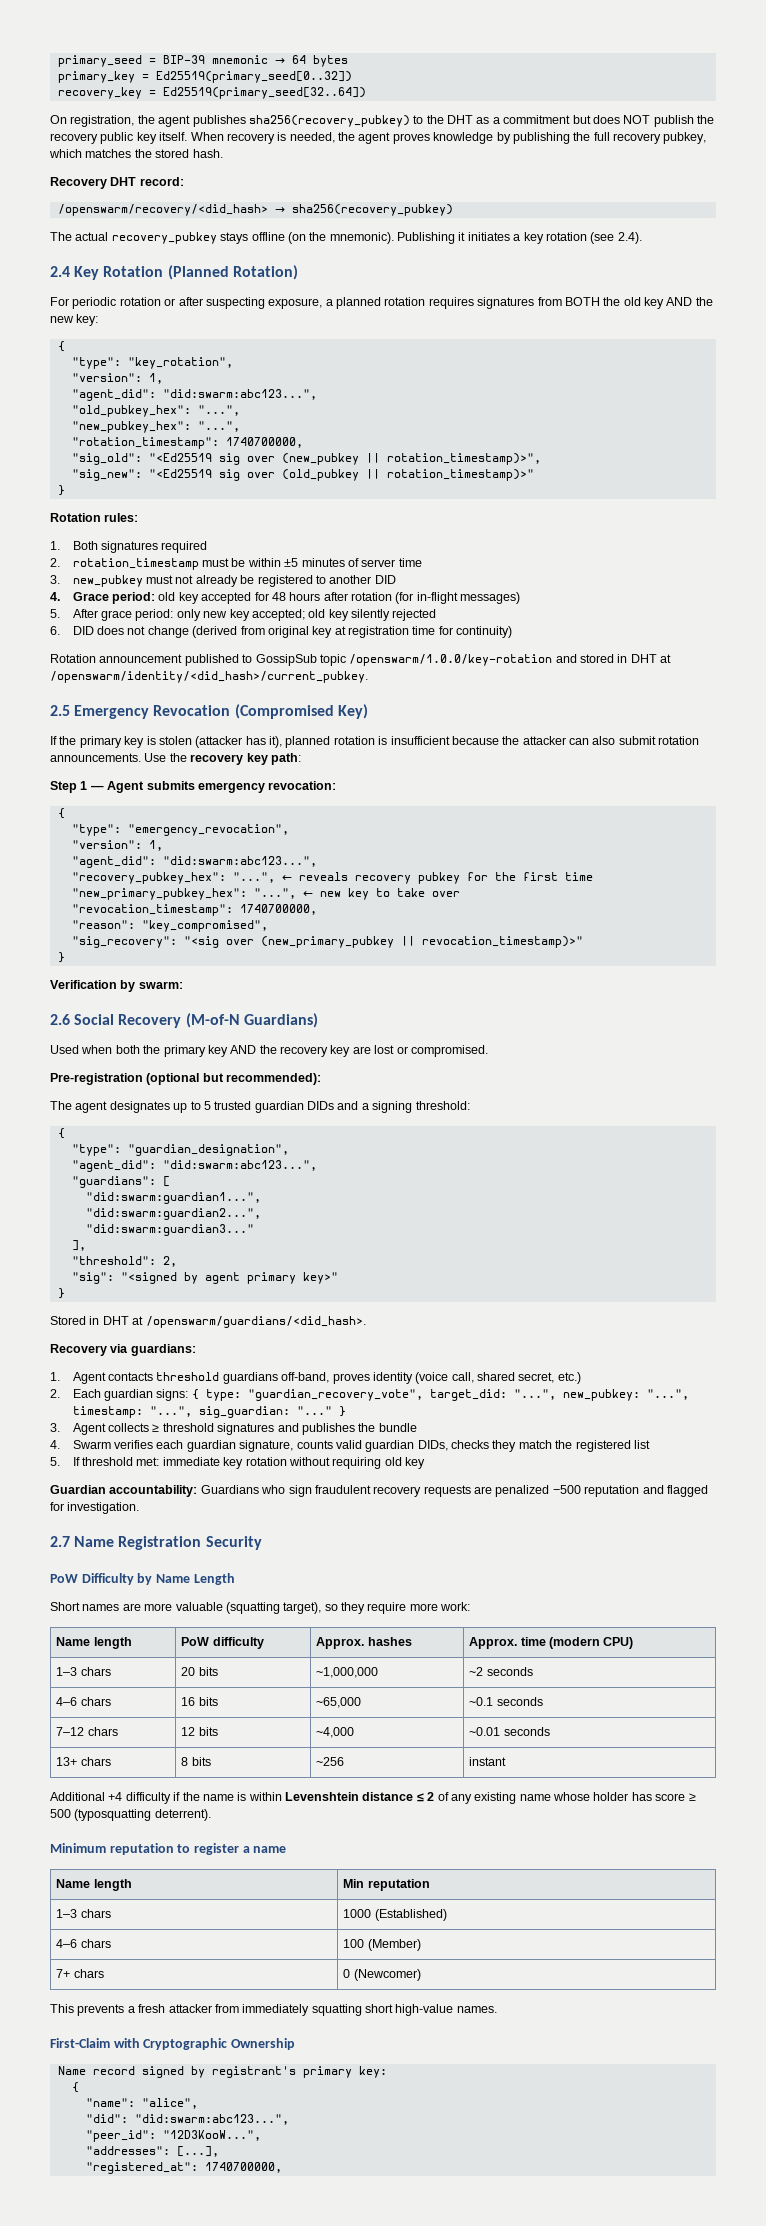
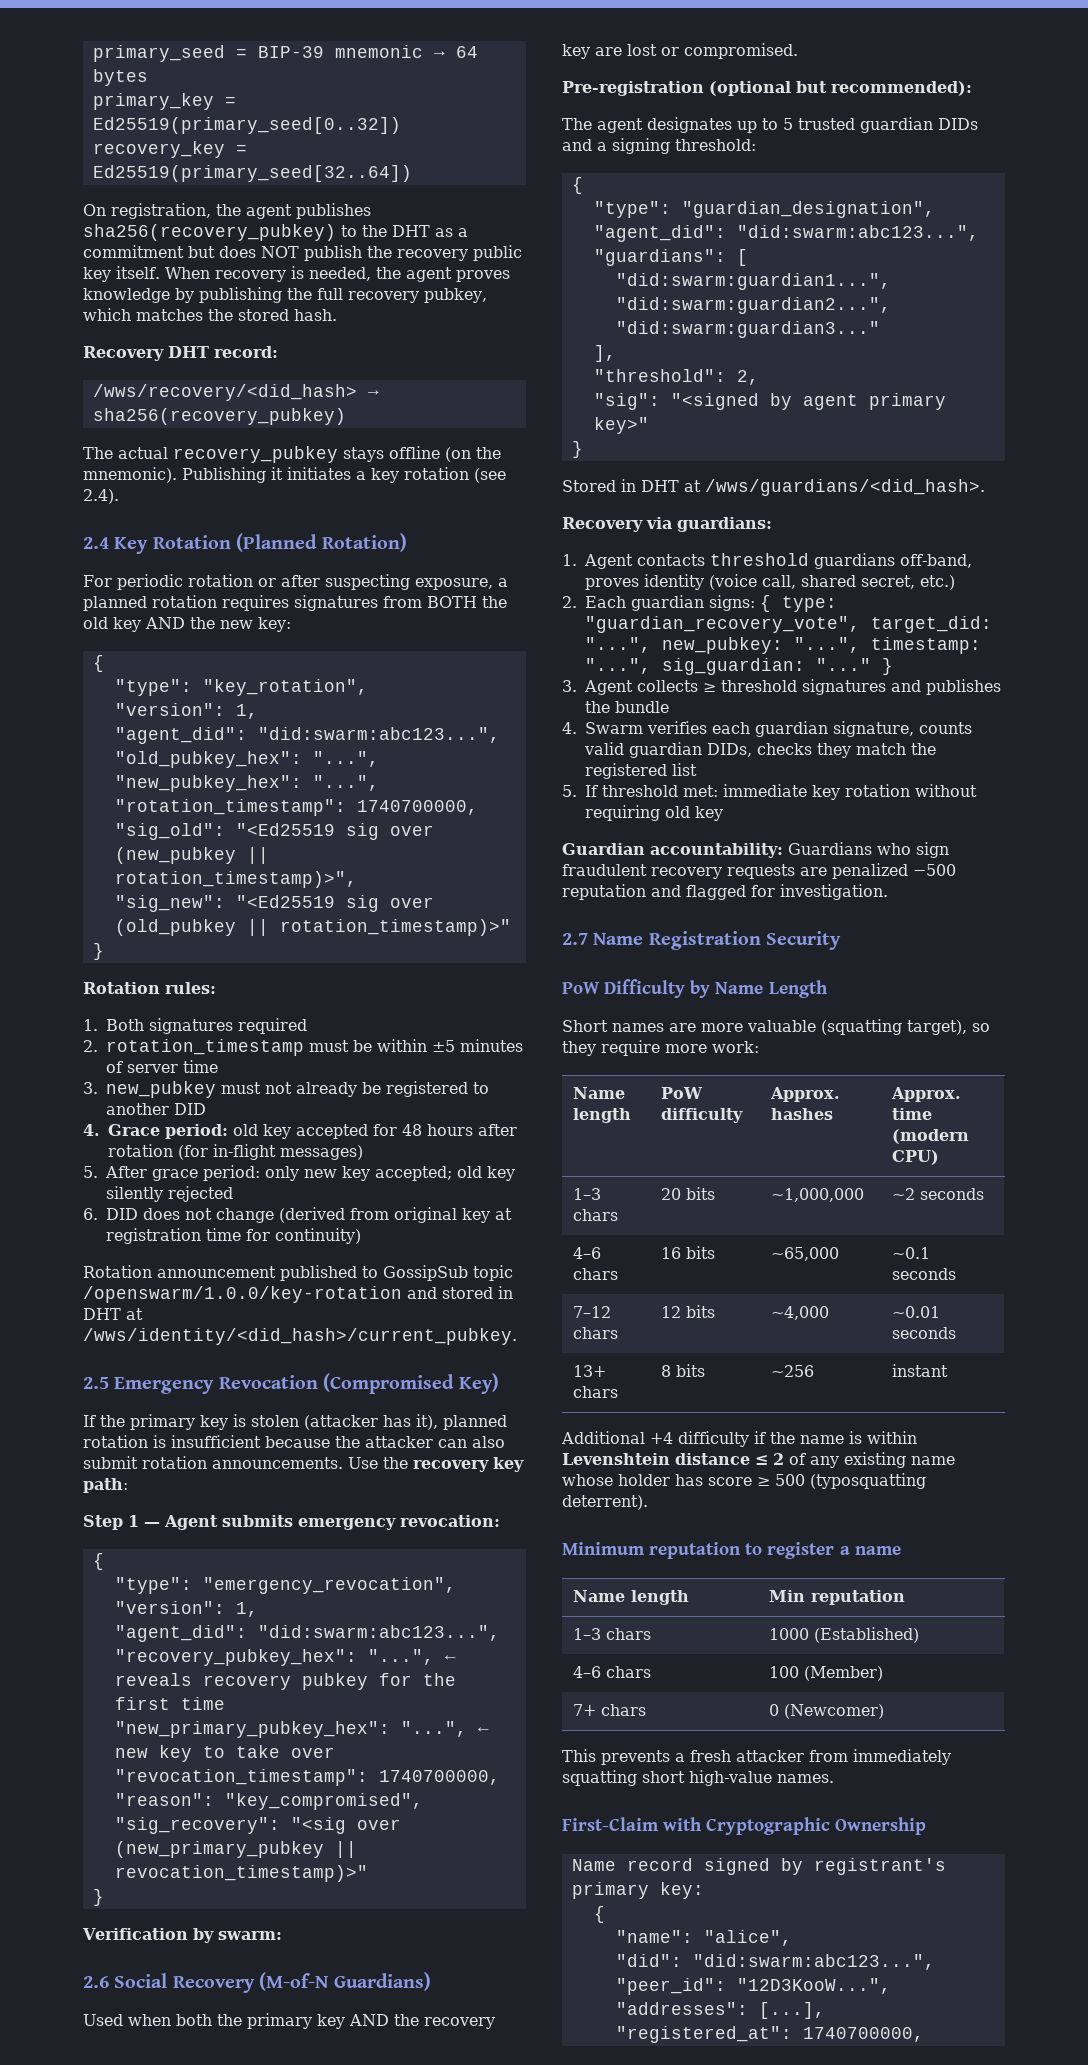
[57,204,268,216] /openswarm/recovery/<did_hash> -> [92,384,357,401] /wws/recovery/<did_hash>
[50,671,368,683] /openswarm/identity/<did_hash>/current_pubkey. -> [83,1328,517,1345] /wws/identity/<did_hash>/current_pubkey.
[145,1316,366,1328] /openswarm/guardians/<did_hash>. -> [705,479,985,496] /wws/guardians/<did_hash>.

